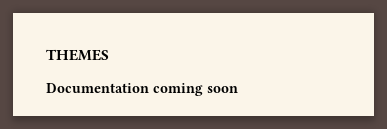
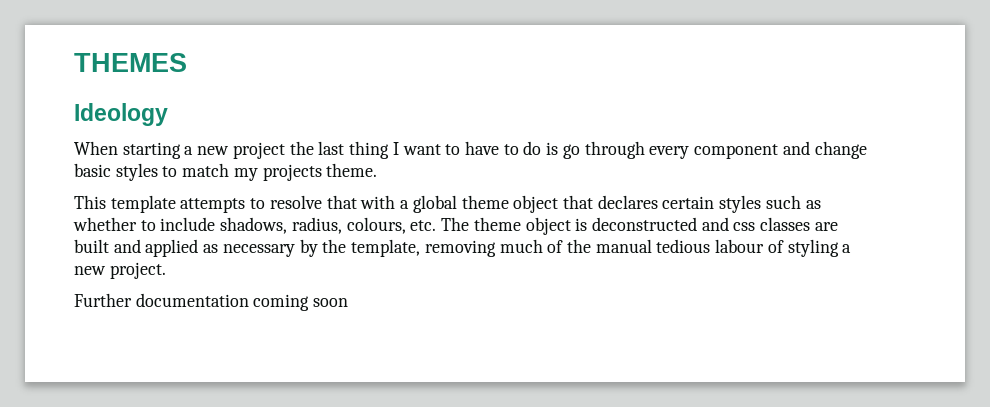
[46,83,149,93] Documentation -> [74,103,168,126] [74,141,867,159] [74,163,378,181] [74,195,821,213] [73,217,838,235] [74,239,852,257] [74,262,166,279] [74,293,249,307] Ideology // When starting a new project the last thing I want to have to do is go through every component and change basic styles to match my projects theme. // This template attempts to resolve that with a global theme object that declares certain styles such as whether to include shadows, radius, colours, etc. The theme object is deconstructed and css classes are built and applied as necessary by the template, removing much of the manual tedious labour of styling a new project. // Further documentation

